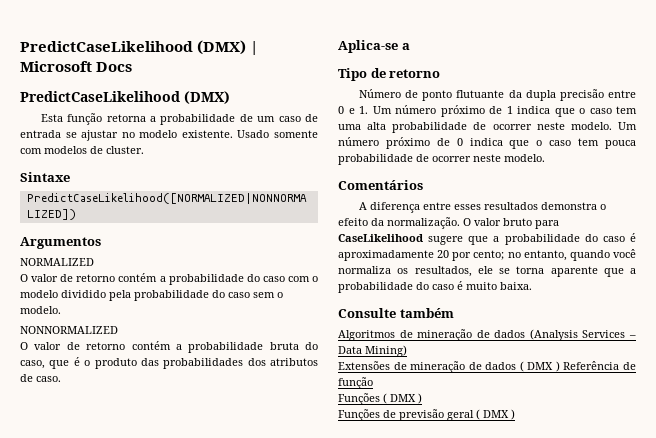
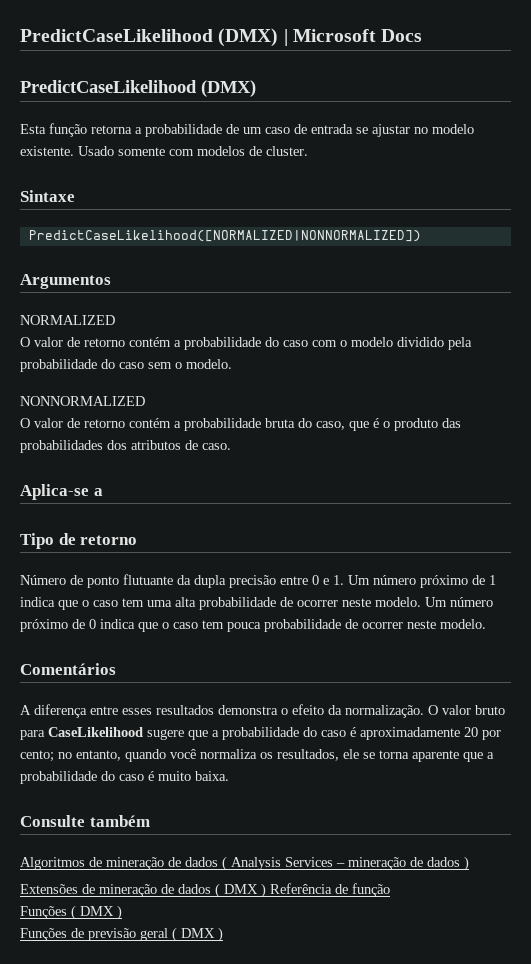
[529,329,636,341] [338,345,407,357] (Analysis Services – Data Mining) -> [222,856,469,871] ( Analysis Services – mineração de dados )

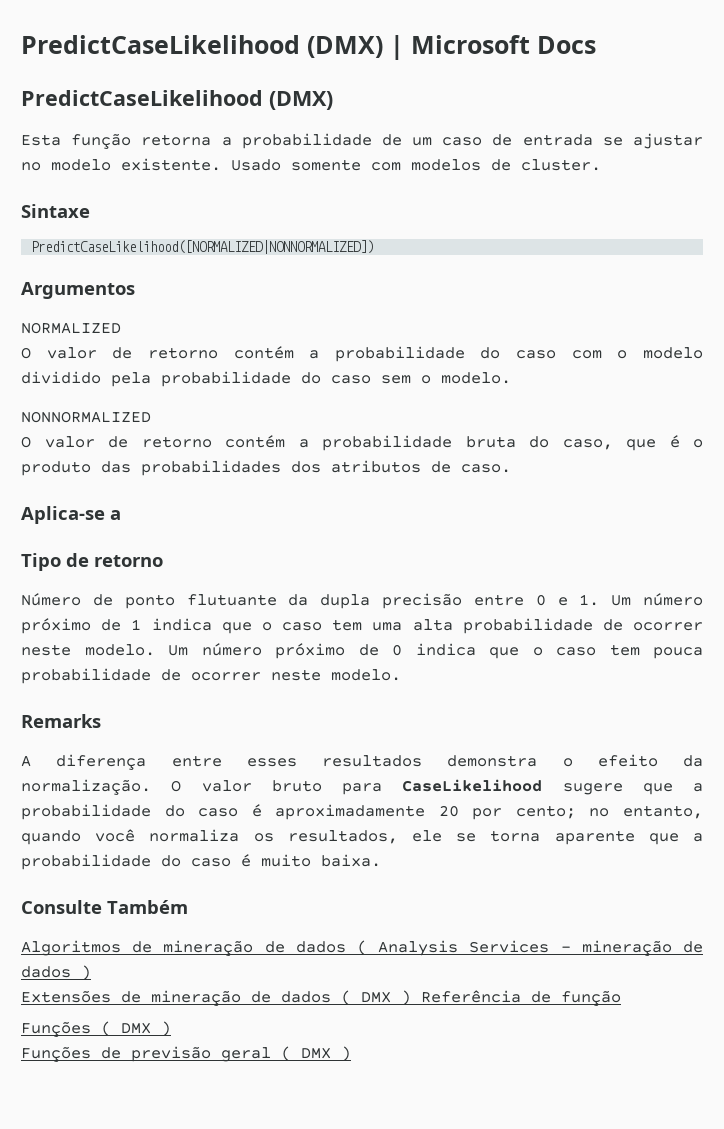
[20,663,116,675] Comentários -> [21,714,101,728] Remarks
[89,815,150,827] também -> [107,900,188,914] Também

